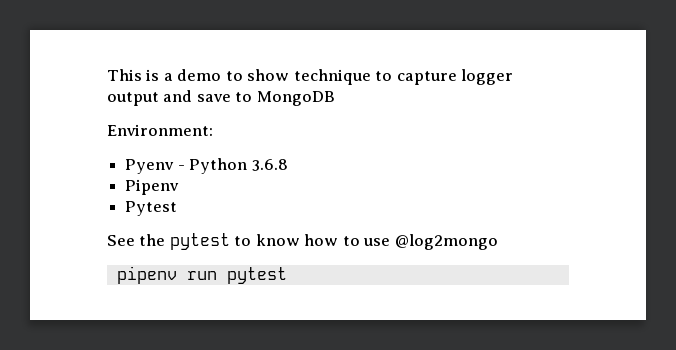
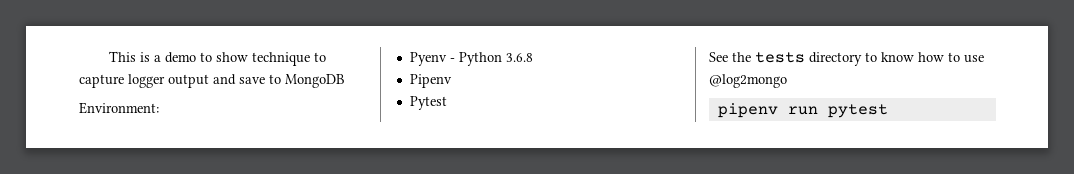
[169,233,230,250] pytest -> [755,52,862,66] tests directory

